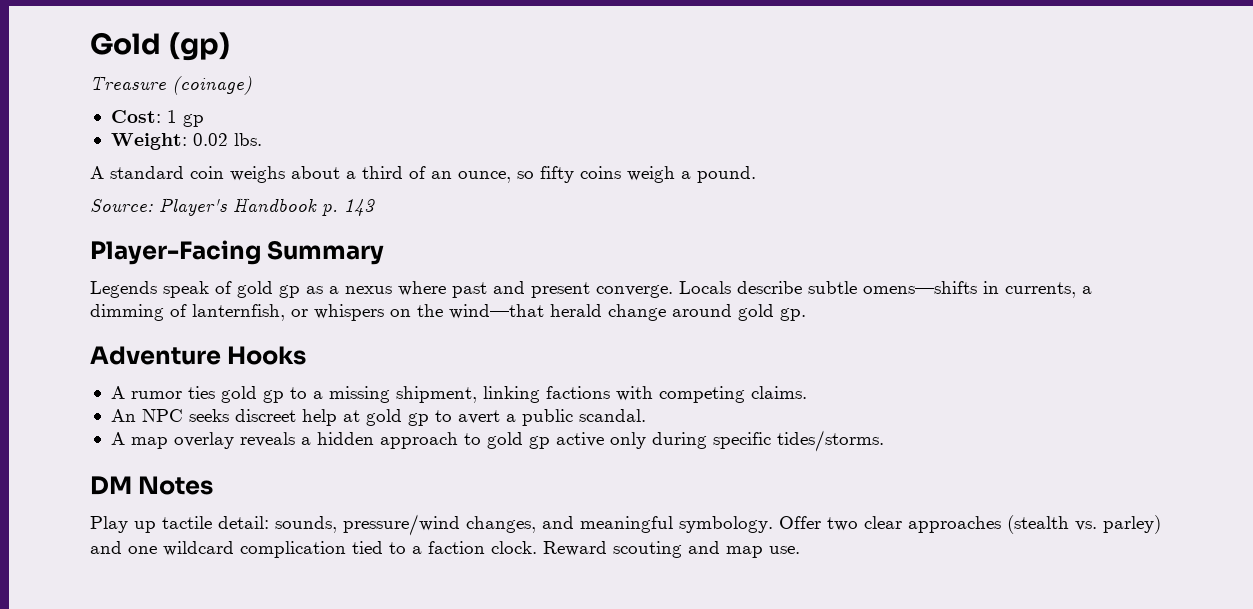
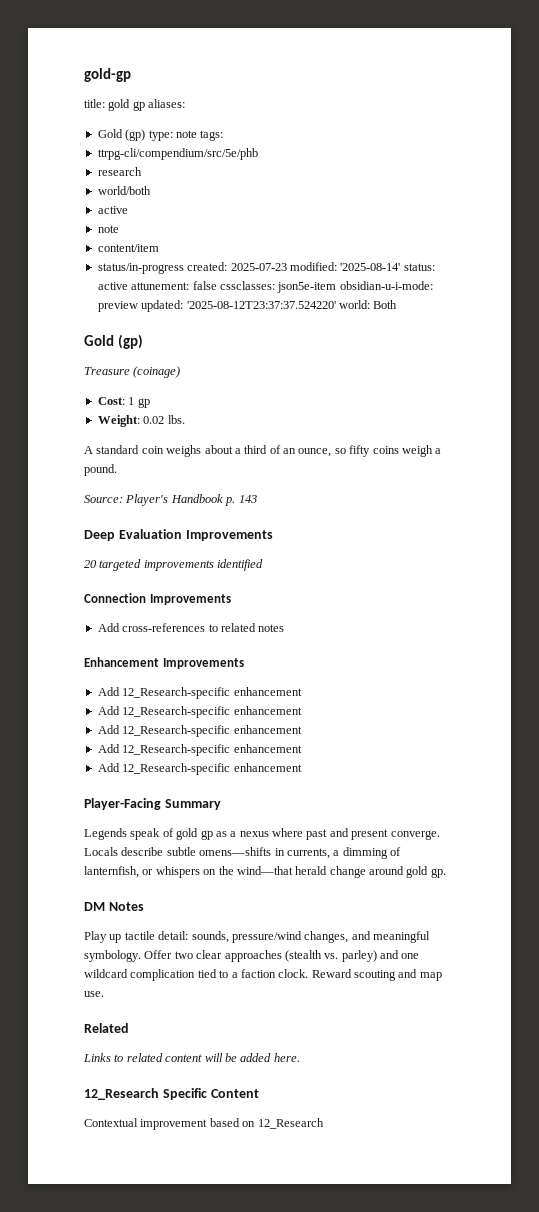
(90, 43) none -> [84,68,131,82] [84,99,186,111] [97,129,224,141] [97,148,258,160] [97,167,142,176] [97,186,151,195] [97,206,128,214] [97,225,119,233] [97,244,159,252] [97,262,435,274] [97,281,433,293] [97,300,398,312] gold-gp // title: gold gp aliases: // Gold (gp) type: note tags: // ttrpg-cli/compendium/src/5e/phb // research // world/both // active // note // content/item // status/in-progress created: 2025-07-23 modified: '2025-08-14' status: active attunement: false cssclasses: json5e-item obsidian-u-i-mode: preview updated: '2025-08-12T23:37:37.524220' world: Both //
(375, 207) none -> [84,529,273,541] [84,559,264,571] [84,593,231,605] [97,623,285,632] [84,657,244,669] [97,687,302,699] [97,706,302,718] [97,725,302,737] [97,744,302,756] [97,763,302,775] // Deep Evaluation Improvements // 20 targeted improvements identified // Connection Improvements // Add cross-references to related notes // Enhancement Improvements // Add 12_Research-specific enhancement // Add 12_Research-specific enhancement // Add 12_Research-specific enhancement // Add 12_Research-specific enhancement // Add 12_Research-specific enhancement
[90,346,307,365] [110,386,807,403] [110,409,646,426] [110,430,884,452] // Adventure Hooks // A rumor ties gold gp to a missing shipment, linking factions with competing claims. // An NPC seeks discreet help at gold gp to avert a public scandal. // A map overlay reveals a hidden approach to gold gp active only during specific tides/storms. -> (446, 873) none
(800, 550) none -> [84,1023,129,1033] [83,1053,300,1062] [84,1088,259,1100] [84,1118,324,1130] // Related // Links to related content will be added here. // 12_Research Specific Content // Contextual improvement based on 12_Research

